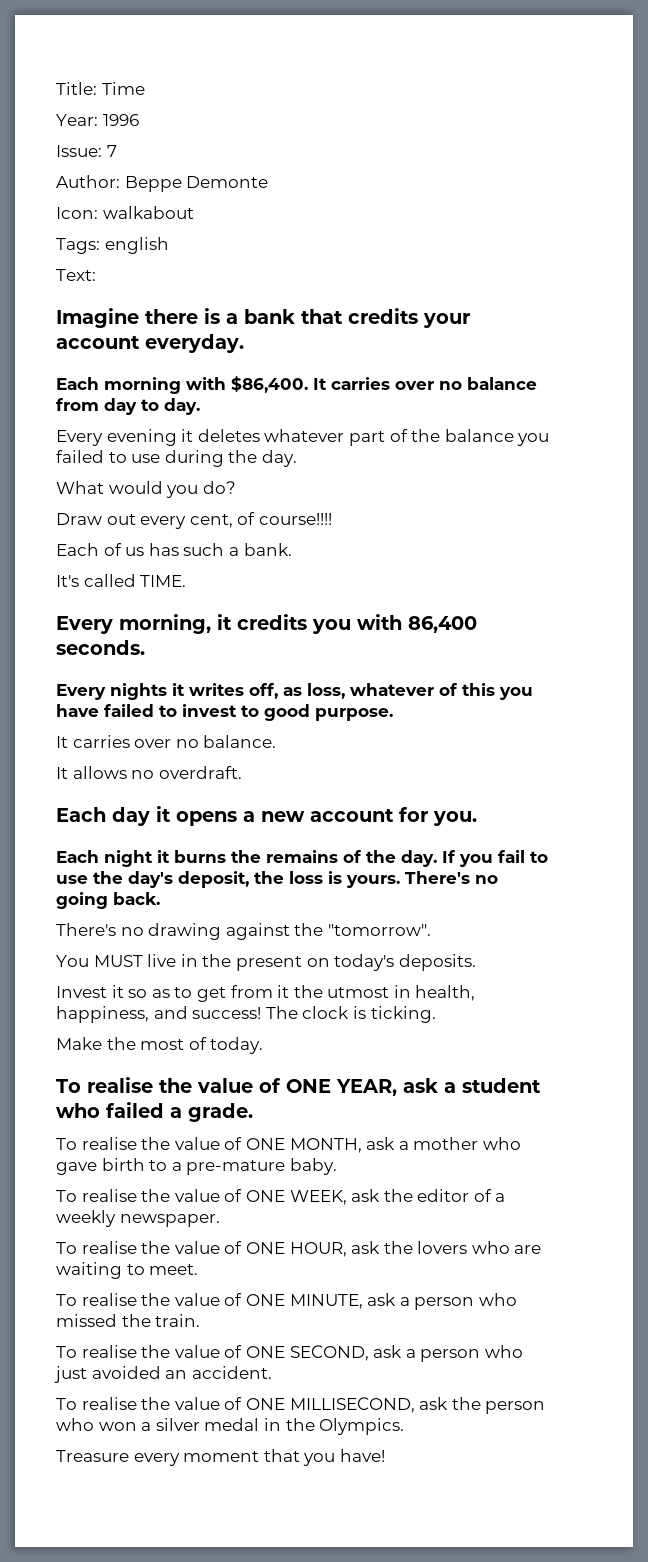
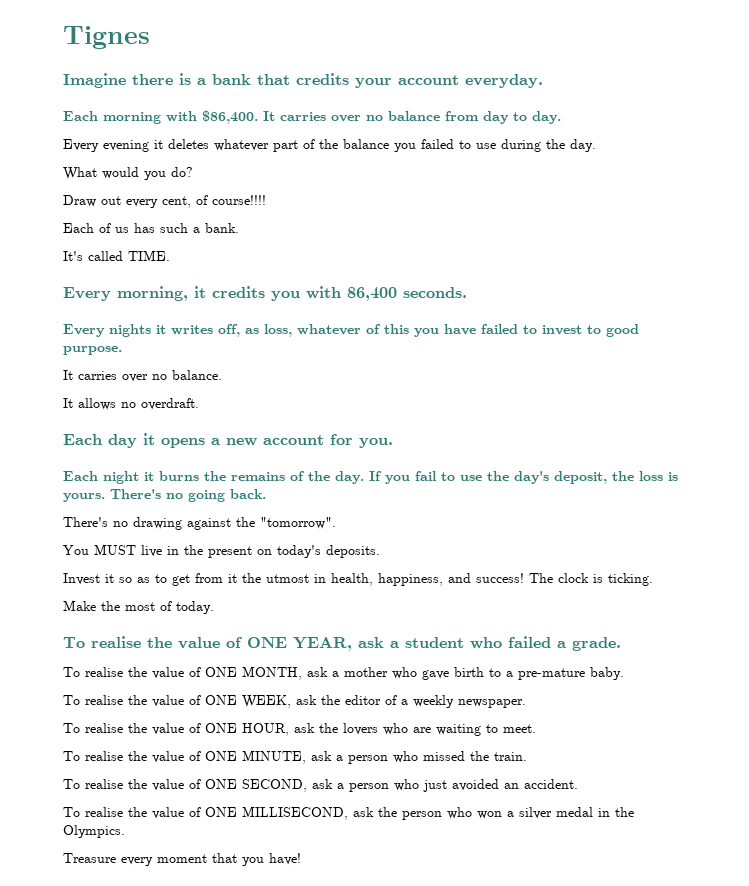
[56,82,145,95] [56,114,139,126] [56,145,117,157] [56,175,269,192] [56,206,194,219] [56,237,169,254] [56,269,96,281] Title: Time // Year: 1996 // Issue: 7 // Author: Beppe Demonte // Icon: walkabout // Tags: english // Text: -> [63,26,150,49] Tignes

